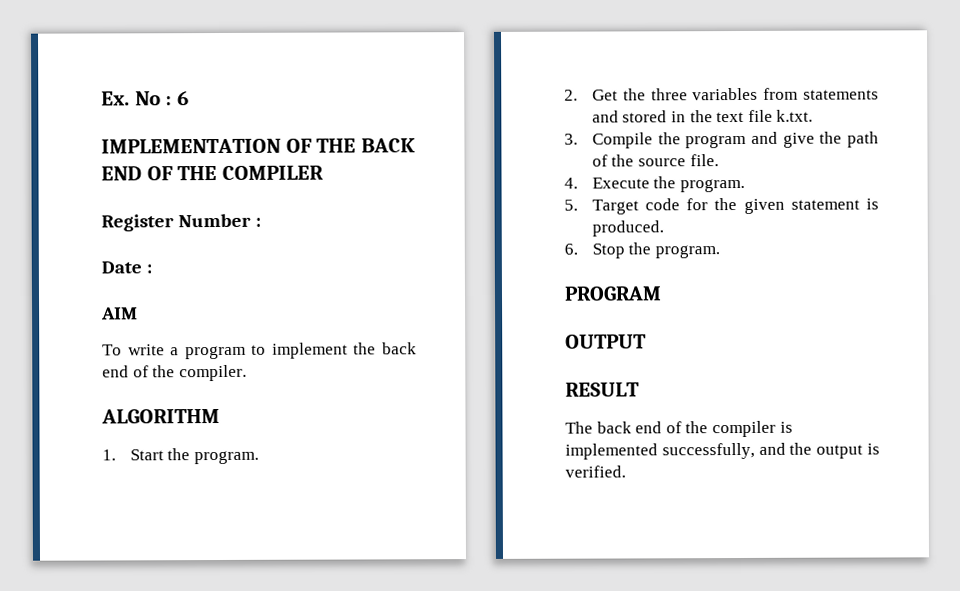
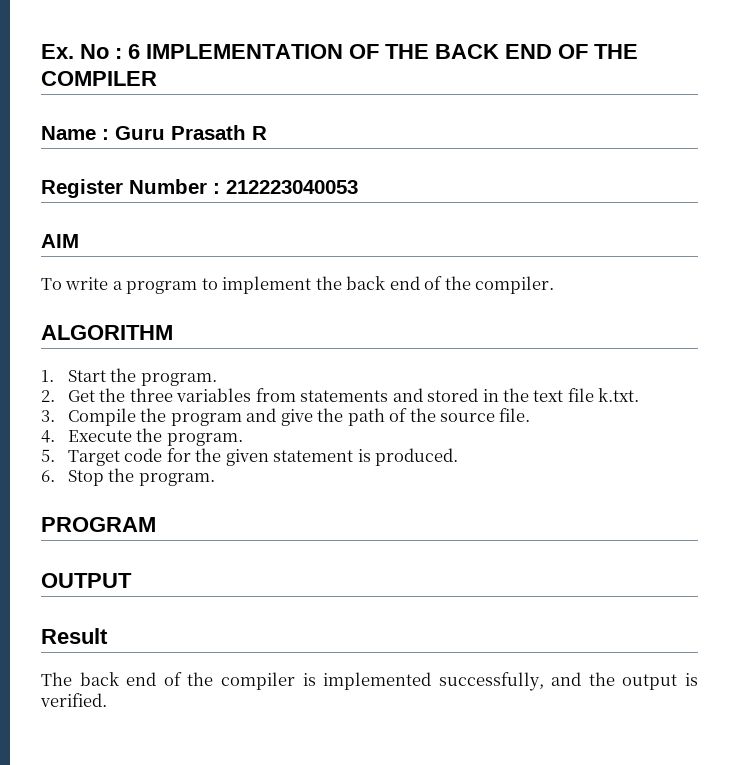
(189, 98) // -> (140, 51) none
(324, 172) none -> [41,125,267,140] // Name : Guru Prasath R
[101,261,153,274] // Date : -> [226,180,358,194] 212223040053
[565,382,640,397] RESULT -> [41,628,108,644] Result

